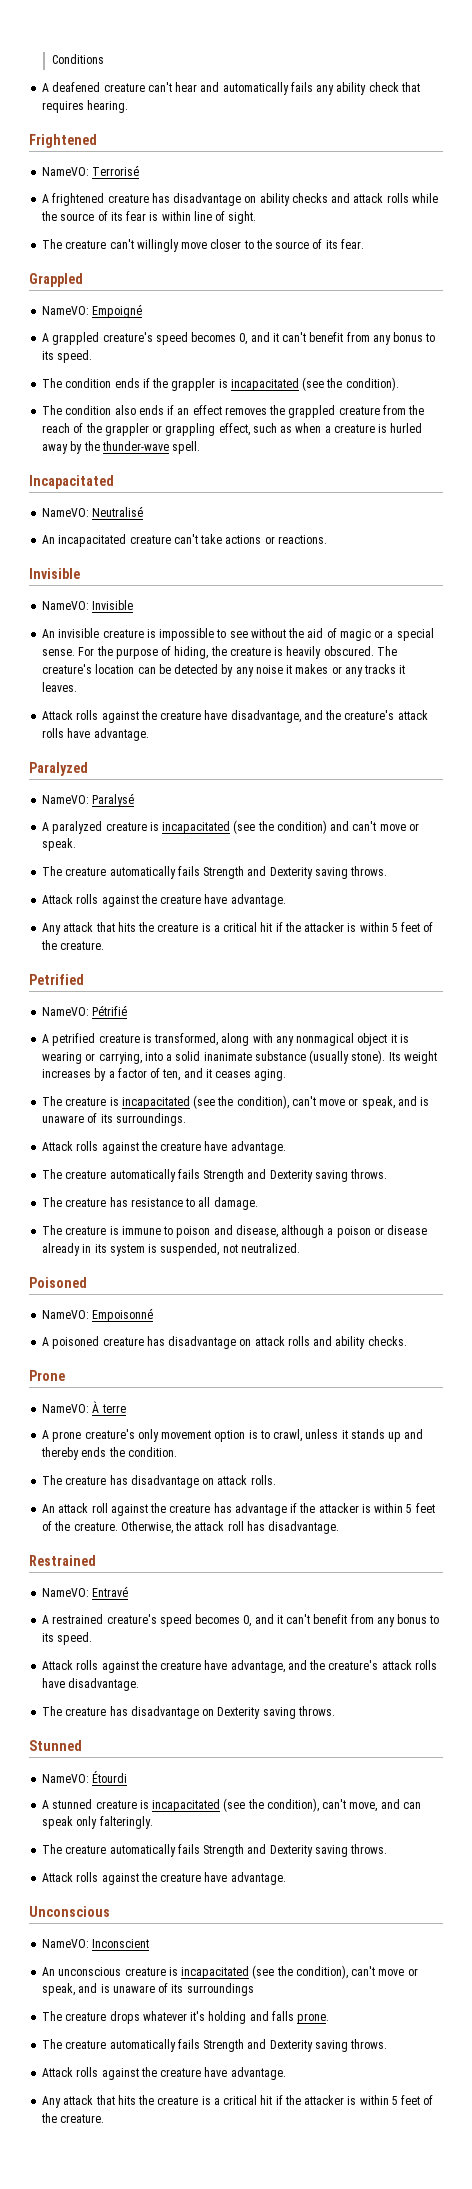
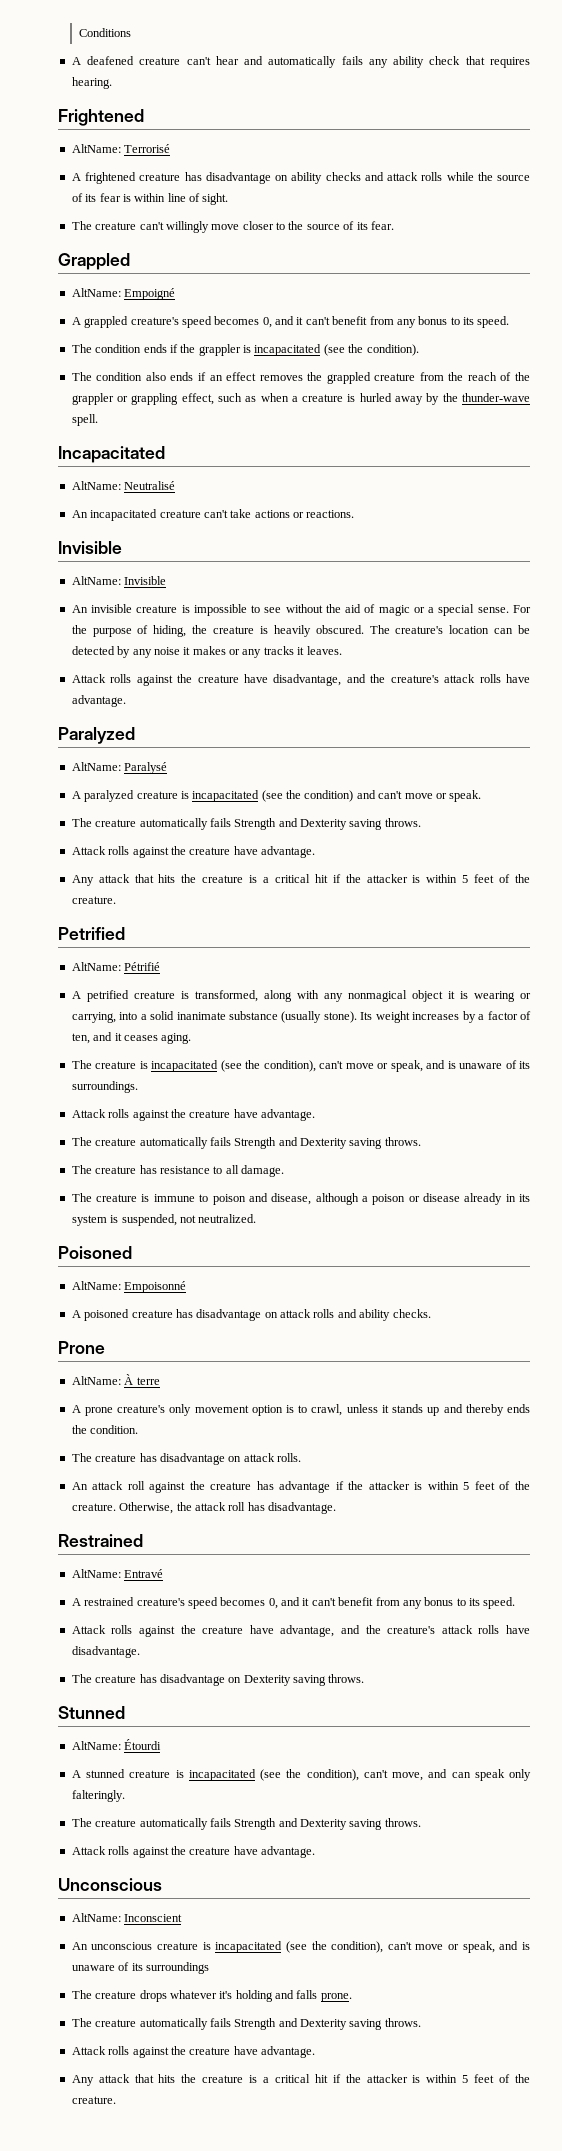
[42,167,90,176] NameVO: -> [71,144,121,153] AltName:
[42,306,90,315] NameVO: -> [71,288,121,297] AltName:
[42,508,90,517] NameVO: -> [71,481,121,490] AltName:
[42,601,90,610] NameVO: -> [71,576,121,585] AltName:
[42,795,90,804] NameVO: -> [71,762,121,771] AltName:
[42,1007,90,1016] NameVO: -> [71,962,121,971] AltName:
[42,1310,90,1319] NameVO: -> [71,1281,121,1290] AltName:
[42,1404,90,1413] NameVO: -> [71,1376,121,1385] AltName:
[42,1588,90,1597] NameVO: -> [71,1569,121,1578] AltName:
[42,1774,90,1783] NameVO: -> [71,1741,121,1750] AltName:
[42,1939,90,1948] NameVO: -> [71,1913,121,1922] AltName:

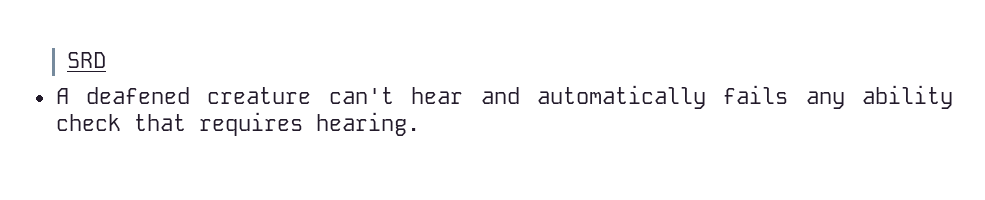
[79,28,132,37] Conditions -> [66,52,106,68] SRD
[58,109,144,126] [71,144,171,153] [71,172,530,184] [71,193,229,205] [71,221,394,233] [58,253,130,270] [71,288,176,300] [71,316,510,328] [71,344,419,356] [71,372,531,384] [71,393,530,405] [71,414,98,426] [58,446,165,463] [71,481,176,490] [71,509,355,521] [58,541,122,554] [71,576,167,585] [71,604,531,616] [71,625,531,637] [71,646,342,658] [71,674,530,686] [71,695,126,707] [58,727,135,744] [71,762,168,774] [71,790,482,802] [71,818,421,830] [71,846,315,858] [71,874,530,886] [71,896,116,904] [58,927,125,940] [71,962,161,971] [71,990,531,1002] [71,1011,531,1023] [71,1032,192,1044] [71,1060,531,1072] [71,1081,138,1093] [71,1109,315,1121] [71,1137,421,1149] [71,1165,284,1177] [71,1193,531,1205] [71,1214,257,1226] [58,1246,132,1259] [71,1281,187,1293] [71,1309,431,1321] [58,1341,105,1354] [71,1374,160,1385] [71,1404,530,1416] [71,1425,139,1434] [71,1453,301,1465] [71,1481,530,1493] [71,1502,336,1514] [58,1534,143,1547] [71,1569,164,1578] [71,1597,516,1609] [71,1625,531,1637] [71,1646,140,1658] [71,1674,365,1686] [58,1706,125,1719] [71,1739,162,1750] [71,1769,531,1781] [71,1790,125,1802] [71,1818,421,1830] [71,1846,315,1858] [58,1878,162,1891] [71,1913,183,1922] [71,1941,530,1953] [71,1962,209,1974] [71,1990,352,2002] [71,2018,421,2030] [71,2046,315,2058] [71,2074,530,2086] [71,2096,116,2104] // Frightened // AltName: Terrorisé // A frightened creature has disadvantage on ability checks and attack rolls while the source of its fear is within line of sight. // The creature can't willingly move closer to the source of its fear. // Grappled // AltName: Empoigné // A grappled creature's speed becomes 0, and it can't benefit from any bonus to its speed. // The condition ends if the grappler is incapacitated (see the condition). // The condition also ends if an effect removes the grappled creature from the reach of the grappler or grappling effect, such as when a creature is hurled away by the thunder-wave spell. // Incapacitated // AltName: Neutralisé // An incapacitated creature can't take actions or reactions. // Invisible // AltName: Invisible // An invisible creature is impossible to see without the aid of magic or a special sense. For the purpose of hiding, the creature is heavily obscured. The creature's location can be detected by any noise it makes or any tracks it leaves. // Attack rolls against the creature have disadvantage, and the creature's attack rolls have advantage. // Paralyzed // AltName: Paralysé // A paralyzed creature is incapacitated (see the condition) and can't move or speak. // The creature automatically fails Strength and Dexterity saving throws. // Attack rolls against the creature have advantage. // Any attack that hits the creature is a critical hit if the attacker is within 5 feet of the creature. // Petrified // AltName: Pétrifié // A petrified creature is transformed, along with any nonmagical object it is wearing or carrying, into a solid inanimate substance (usually stone). Its weight increases by a factor of ten, and it ceases aging. // The creature is incapacitated (see the condition), can't move or speak, and is unaware of its surroundings. // Attack rolls against the creature have advantage. // The creature automatically fails Strength and Dexterity saving throws. // The creature has resistance to all damage. // The creature is immune to poison and disease, although a poison or disease already in its system is suspended, not neutralized. // Poisoned // AltName: Empoisonné // A poisoned creature has disadvantage on attack rolls and ability checks. // Prone // AltName: À terre // A prone creature's only movement option is to crawl, unless it stands up and thereby ends the condition. // The creature has disadvantage on attack rolls. // An attack roll against the creature has advantage if the attacker is within 5 feet of the creature. Otherwise, the attack roll has disadvantage. // Restrained // AltName: Entravé // A restrained creature's speed becomes 0, and it can't benefit from any bonus to its speed. // Attack rolls against the creature have advantage, and the creature's attack rolls have disadvantage. // The creature has disadvantage on Dexterity saving throws. // Stunned // AltName: Étourdi // A stunned creature is incapacitated (see the condition), can't move, and can speak only falteringly. // The creature automatically fails Strength and Dexterity saving throws. // Attack rolls against the creature have advantage. // Unconscious // AltName: Inconscient // An unconscious creature is incapacitated (see the condition), can't move or speak, and is unaware of its surroundings // The creature drops whatever it's holding and falls prone. // The creature automatically fails Strength and Dexterity saving throws. // Attack rolls against the creature have advantage. // Any attack that hits the creature is a critical hit if the attacker is within 5 feet of the creature. -> (420, 124) none

